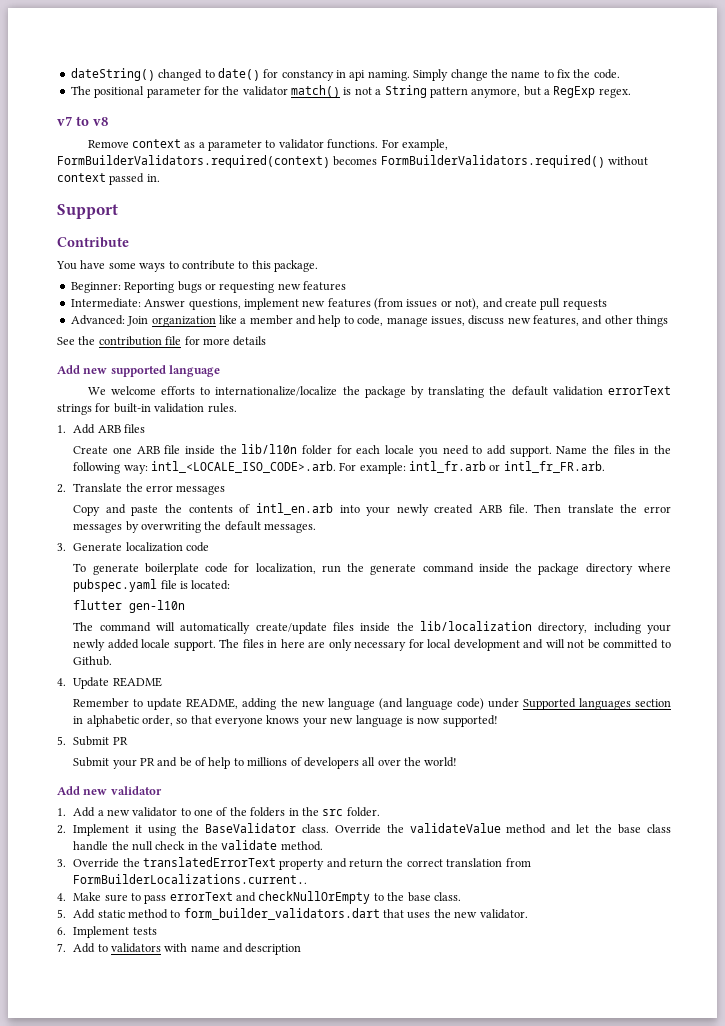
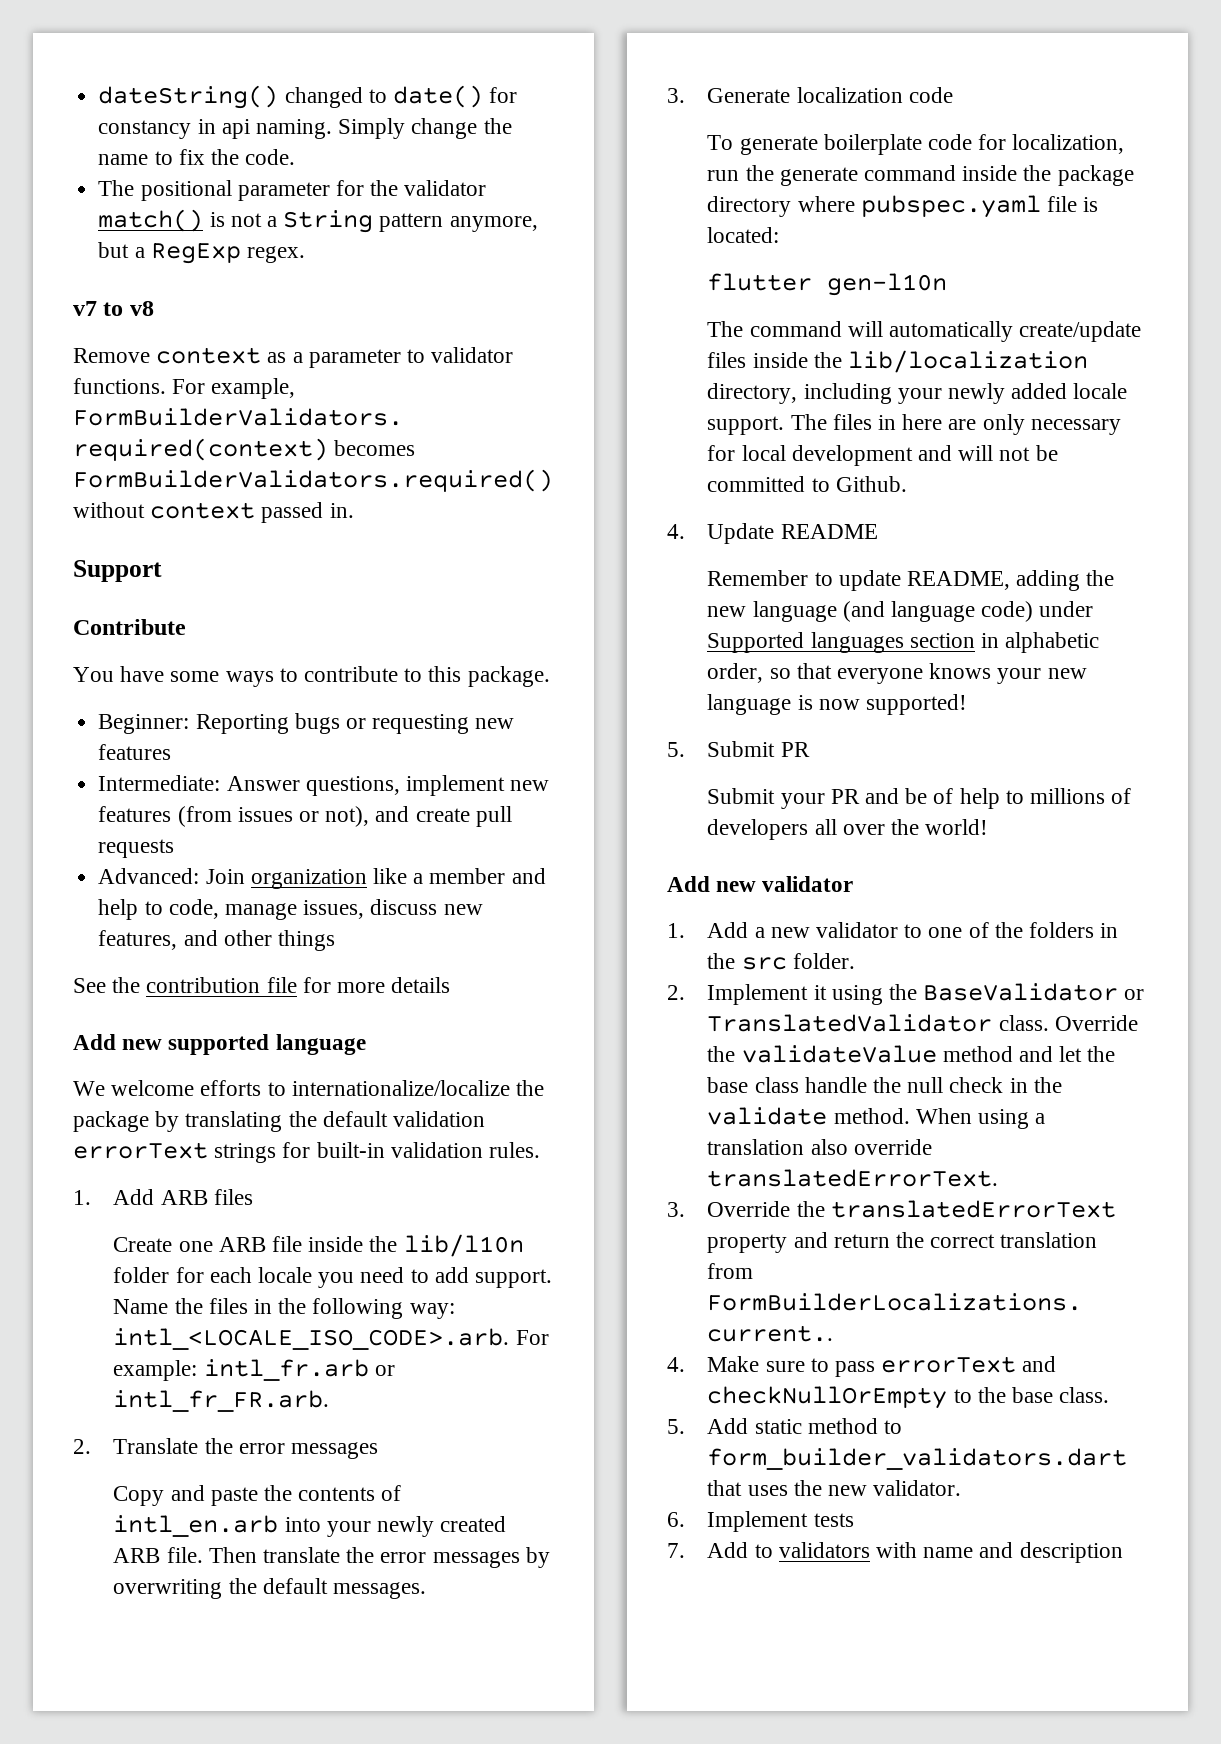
(296, 828) none -> [1124,989,1145,1000] [707,1014,993,1032] or TranslatedValidator
(323, 846) none -> [915,1108,1046,1129] [707,1139,932,1155] [707,1169,999,1187] When using a translation also override translatedErrorText.

